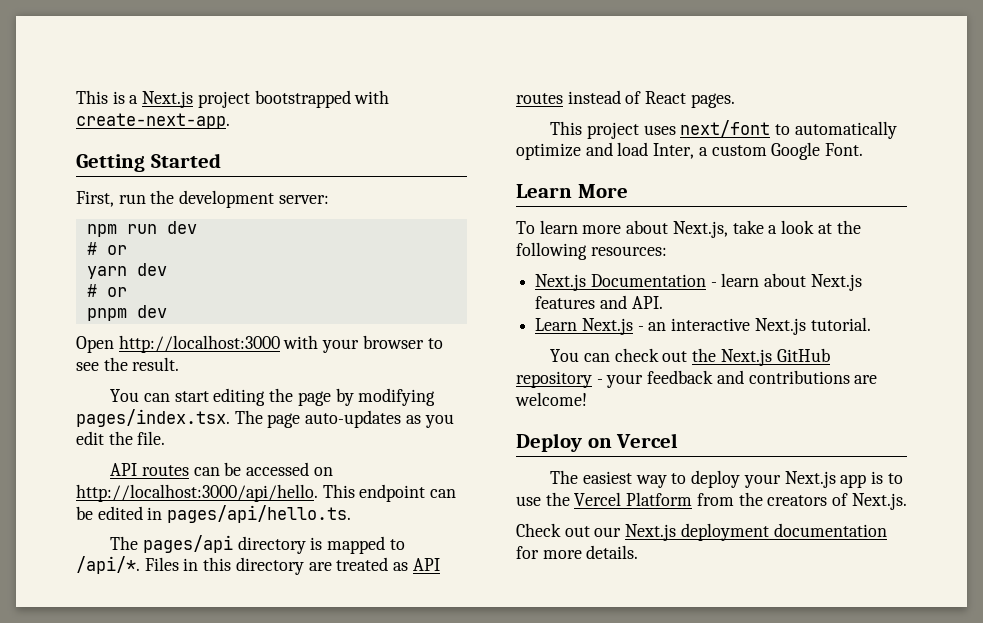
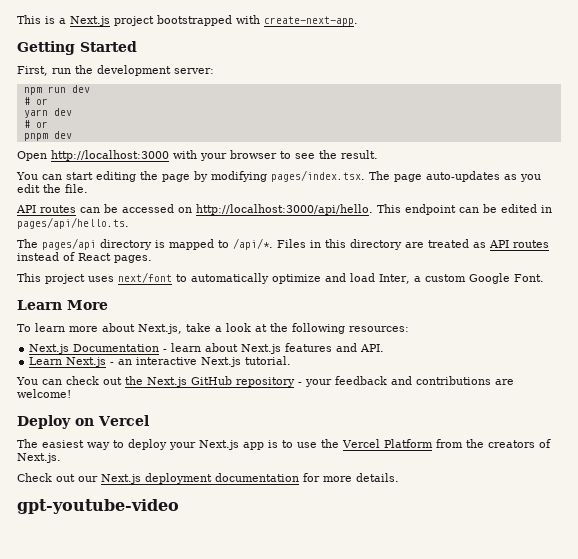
(639, 552) none -> [17,499,179,514] // gpt-youtube-video

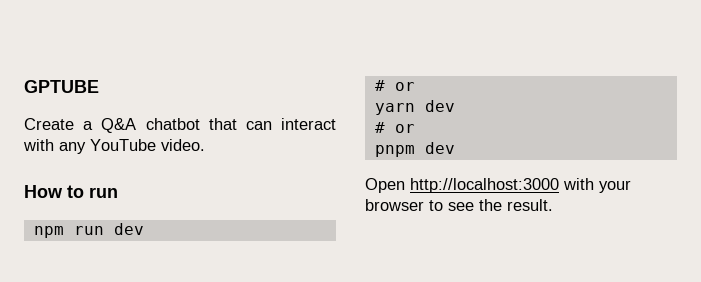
[17,15,358,26] [17,41,137,55] [17,65,214,76] This is a Next.js project bootstrapped with create-next-app. // Getting Started // First, run the development server: -> [24,80,99,93] [24,118,336,133] [23,139,205,154] [24,185,118,198] GPTUBE // Create a Q&A chatbot that can interact with any YouTube video. // How to run
[16,170,541,182] [17,184,88,193] [16,204,552,215] [17,217,129,229] [17,238,549,250] [17,252,152,263] [17,272,544,284] [17,300,108,310] [17,323,409,334] [29,343,385,354] [29,356,292,367] [16,376,514,387] [17,389,71,398] [17,415,149,429] [17,439,551,450] [17,453,61,463] [17,473,399,484] [17,499,179,514] // You can start editing the page by modifying pages/index.tsx. The page auto-updates as you edit the file. // API routes can be accessed on http://localhost:3000/api/hello. This endpoint can be edited in pages/api/hello.ts. // The pages/api directory is mapped to /api/*. Files in this directory are treated as API routes instead of React pages. // This project uses next/font to automatically optimize and load Inter, a custom Google Font. // Learn More // To learn more about Next.js, take a look at the following resources: // Next.js Documentation - learn about Next.js features and API. // Learn Next.js - an interactive Next.js tutorial. // You can check out the Next.js GitHub repository - your feedback and contributions are welcome! // Deploy on Vercel // The easiest way to deploy your Next.js app is to use the Vercel Platform from the creators of Next.js. // Check out our Next.js deployment documentation for more details. // gpt-youtube-video -> (553, 205) none

